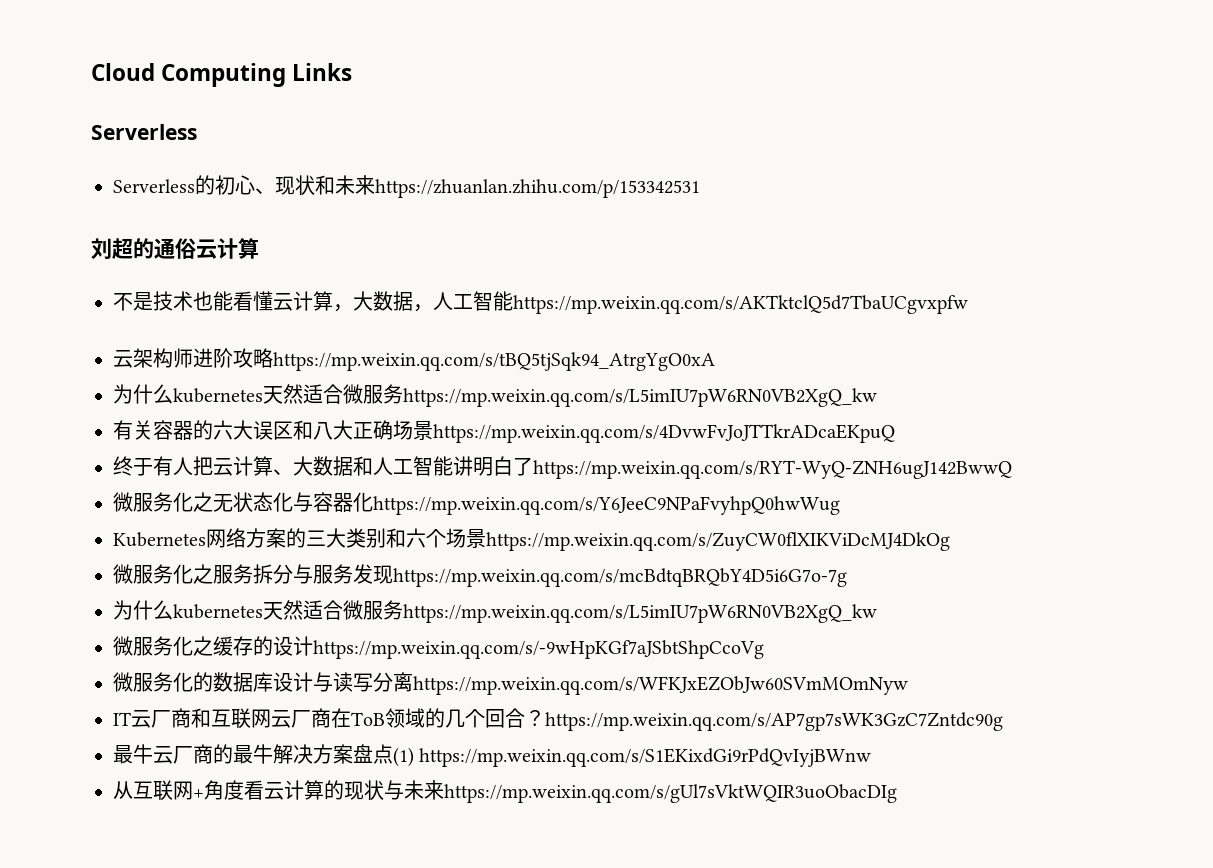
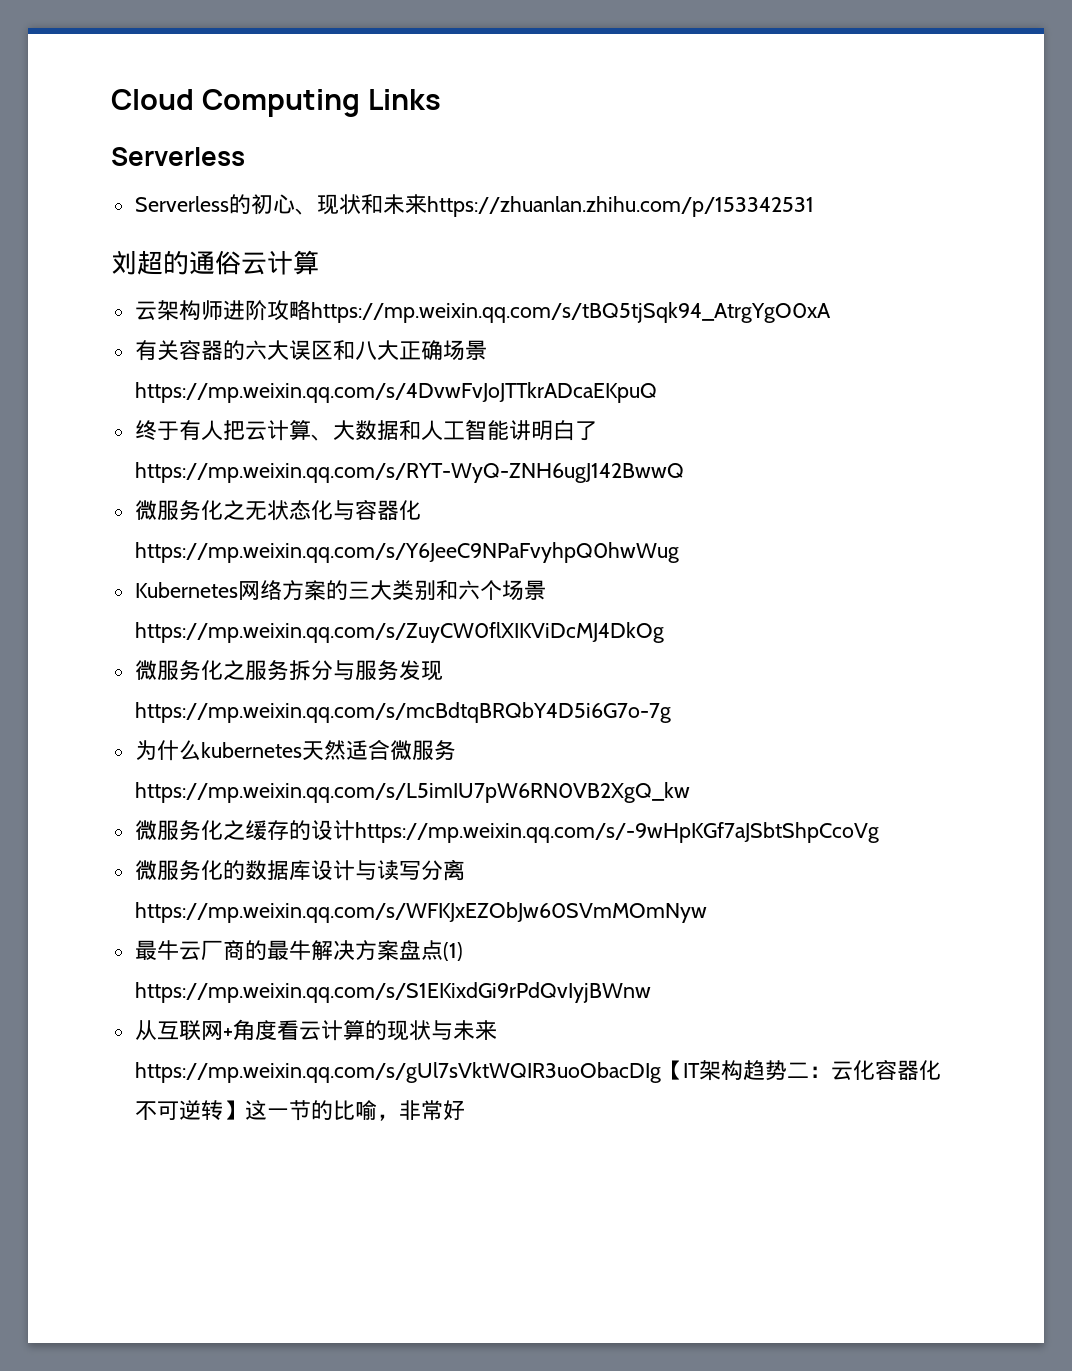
[113,291,968,314] // 不是技术也能看懂云计算，大数据，人工智能https://mp.weixin.qq.com/s/AKTktclQ5d7TbaUCgvxpfw -> (319, 262) none
[113,384,877,407] // 为什么kubernetes天然适合微服务https://mp.weixin.qq.com/s/L5imIU7pW6RN0VB2XgQ_kw -> (831, 312) none
[113,708,1003,731] // IT云厂商和互联网云厂商在ToB领域的几个回合？https://mp.weixin.qq.com/s/AP7gp7sWK3GzC7Zntdc90g -> (707, 912) none
(897, 793) none -> [660,1060,941,1081] [134,1100,465,1121] 【IT架构趋势二：云化容器化不可逆转】这一节的比喻，非常好

